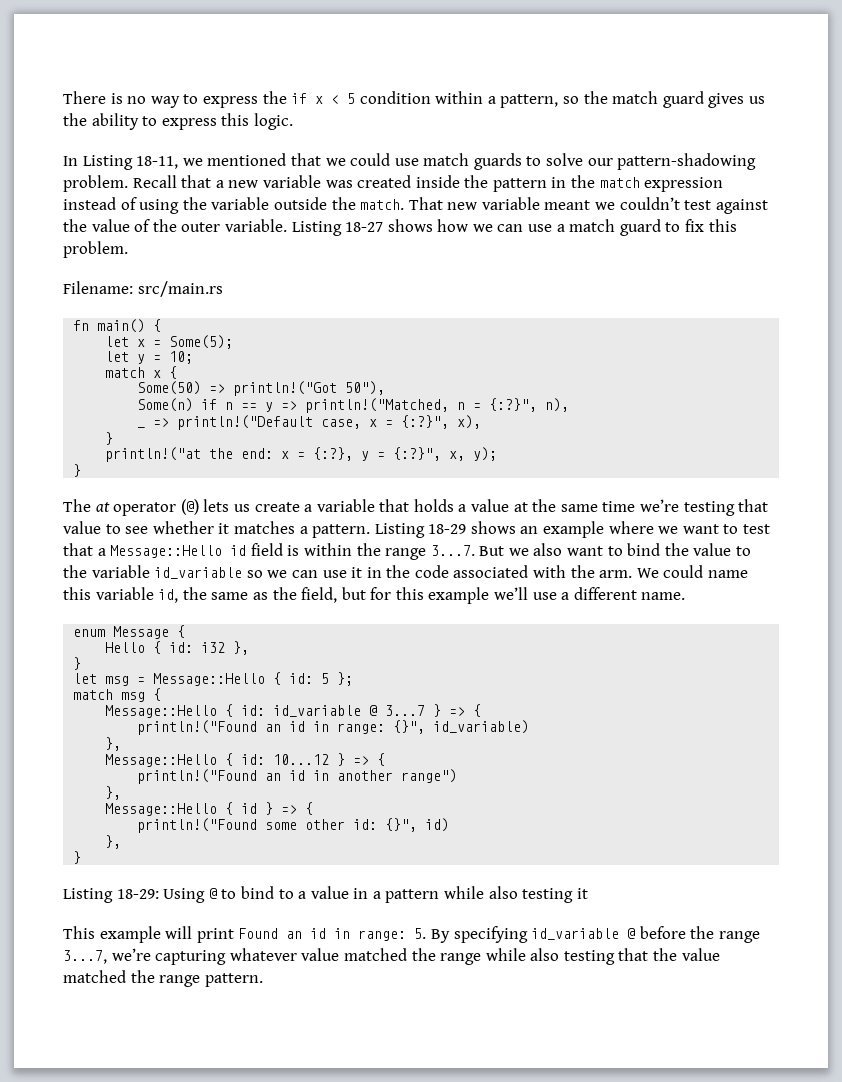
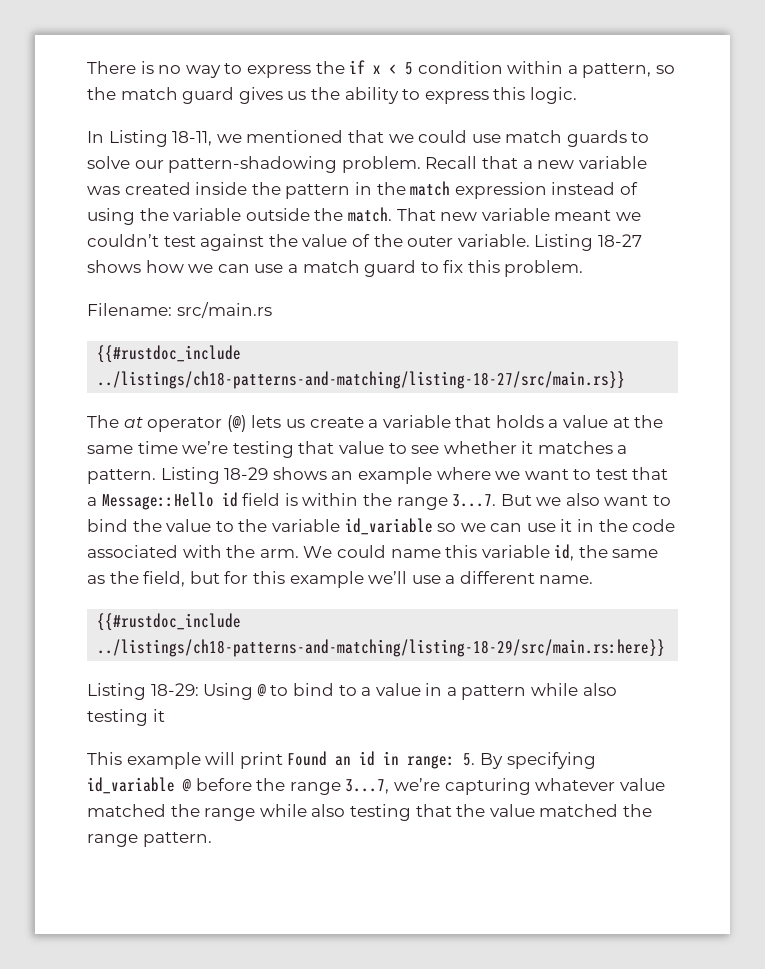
[73,319,162,333] [105,335,234,349] [105,351,194,364] [105,366,178,379] [137,381,386,396] [137,398,570,413] [137,427,146,428] [153,415,482,430] [105,432,114,445] [105,447,498,462] [73,464,82,477] fn main() { // let x = Some(5); // let y = 10; // match x { // Some(50) => println!("Got 50"), // Some(n) if n == y => println!("Matched, n = {:?}", n), // _ => println!("Default case, x = {:?}", x), // } // println!("at the end: x = {:?}, y = {:?}", x, y); // } -> [97,345,242,363] [97,371,626,389] {{#rustdoc_include ../listings/ch18-patterns-and-matching/listing-18-27/src/main.rs}}
[73,625,186,639] [105,641,250,655] [73,657,82,670] [73,672,354,686] [73,688,162,702] [105,704,482,718] [137,720,530,735] [105,737,122,751] [105,753,386,767] [137,769,458,784] [105,786,122,800] [105,802,314,816] [137,818,450,833] [105,835,122,849] [73,851,82,864] enum Message { // Hello { id: i32 }, // } // let msg = Message::Hello { id: 5 }; // match msg { // Message::Hello { id: id_variable @ 3...7 } => { // println!("Found an id in range: {}", id_variable) // }, // Message::Hello { id: 10...12 } => { // println!("Found an id in another range") // }, // Message::Hello { id } => { // println!("Found some other id: {}", id) // }, // } -> [97,613,242,631] [97,639,666,657] {{#rustdoc_include ../listings/ch18-patterns-and-matching/listing-18-29/src/main.rs:here}}

